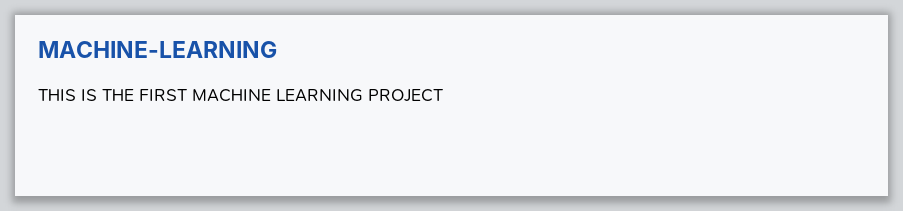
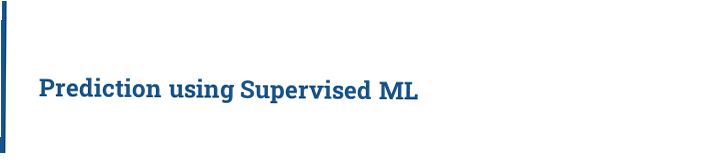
[38,41,277,58] [38,89,443,102] MACHINE-LEARNING // THIS IS THE FIRST MACHINE LEARNING PROJECT -> [38,77,418,105] Prediction using Supervised ML

